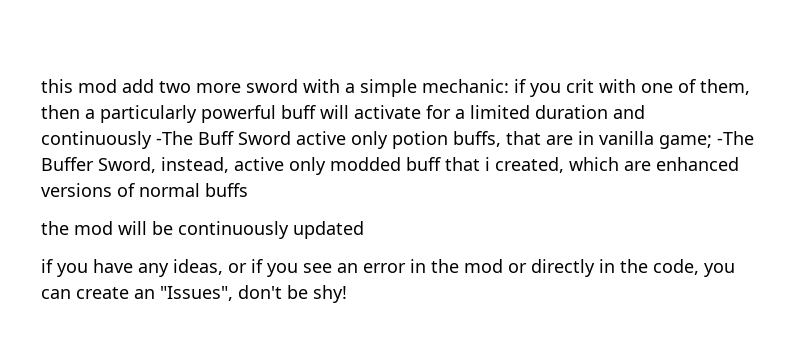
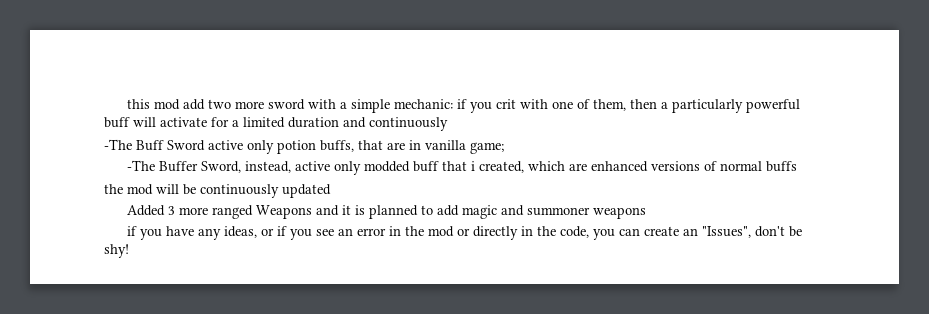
(152, 140) none -> (448, 124) //
(712, 142) none -> (504, 148) //
(364, 230) none -> [127,205,647,219] // Added 3 more ranged Weapons and it is planned to add magic and summoner weapons

